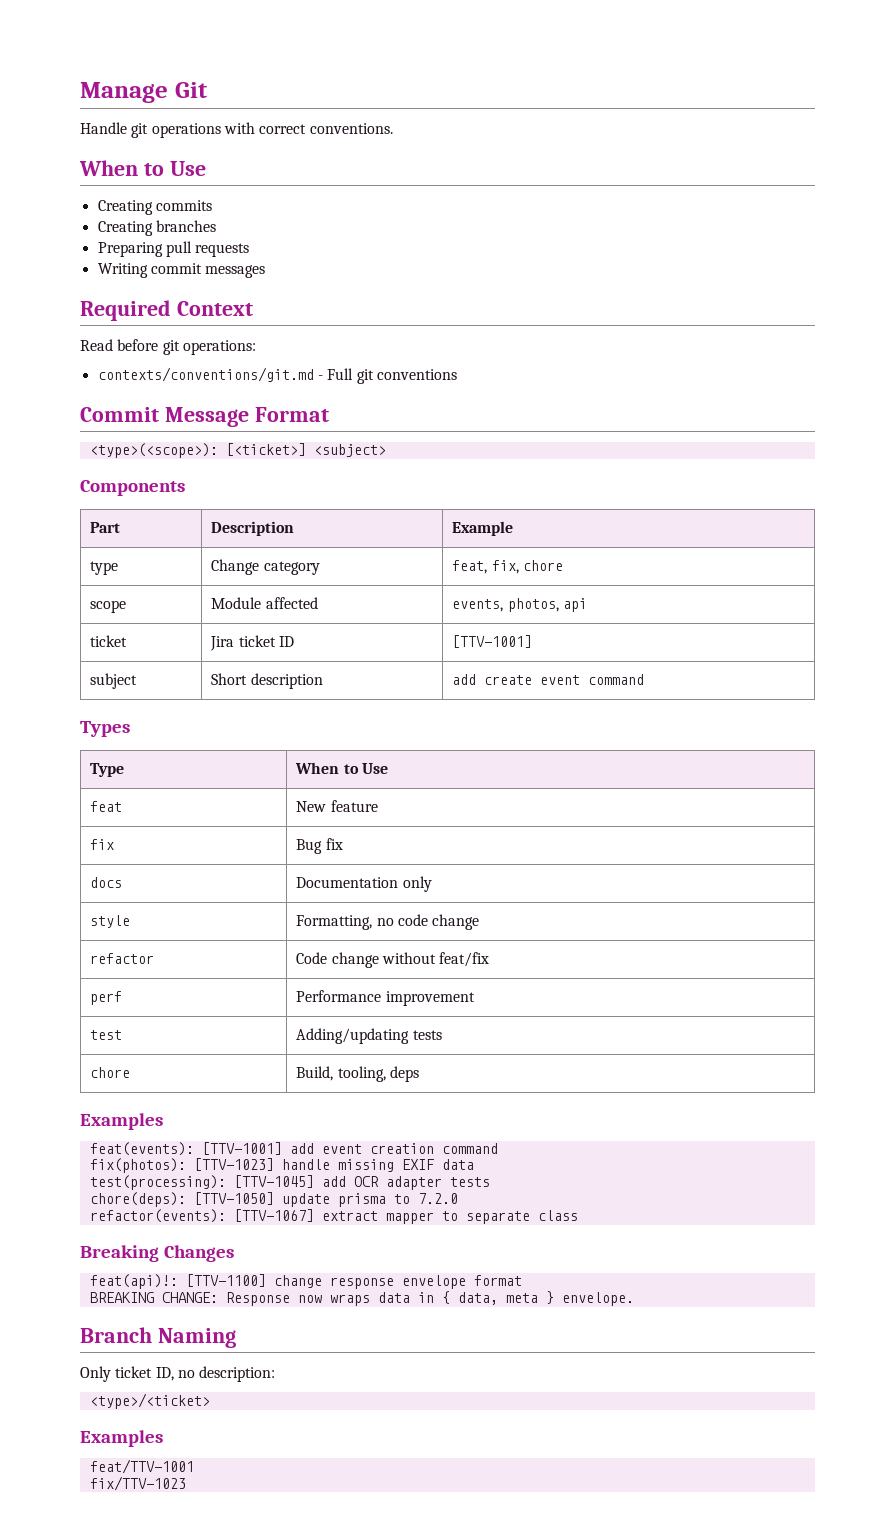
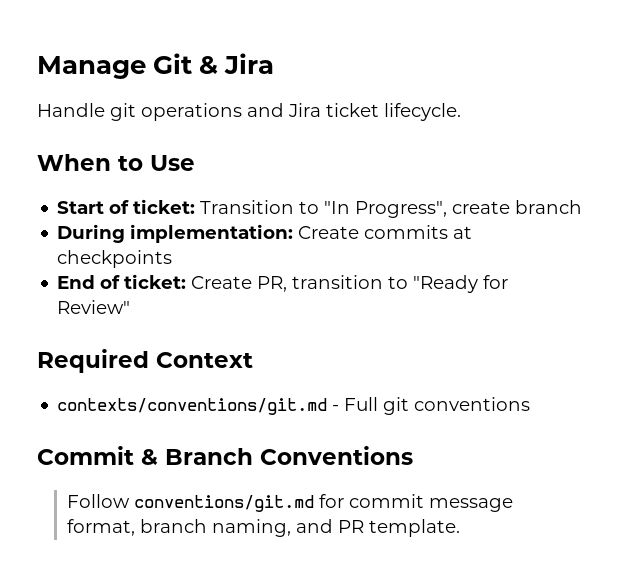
(208, 90) none -> [199,53,275,74] & Jira
[223,122,393,134] [79,160,206,176] [97,200,212,215] [97,220,216,236] [97,241,250,257] [97,263,266,278] [80,300,253,321] [80,339,256,355] with correct conventions. // When to Use // Creating commits // Creating branches // Preparing pull requests // Writing commit messages // Required Context // Read before git operations: -> [247,103,461,121] [37,154,195,171] [57,199,583,218] [57,224,473,243] [57,250,173,268] [57,274,509,293] [57,300,131,314] [37,349,253,373] and Jira ticket lifecycle. // When to Use // Start of ticket: Transition to "In Progress", create branch // During implementation: Create commits at checkpoints // End of ticket: Create PR, transition to "Ready for Review" // Required Context
[164,407,329,427] [89,443,386,458] [80,480,185,496] [90,522,121,533] [211,521,295,536] [452,521,514,536] [90,561,119,575] [211,559,320,575] [452,560,563,574] [90,600,127,613] [211,597,318,609] [452,598,587,612] [90,635,128,647] [210,635,294,651] [452,635,533,648] [90,673,138,689] [211,673,323,689] [452,674,645,685] [80,721,130,737] [90,763,125,777] [295,762,388,774] [90,801,123,812] [296,800,378,812] [90,839,115,850] [296,838,343,854] [90,877,123,888] [296,876,432,892] [90,915,131,928] [296,914,480,930] [90,953,155,964] [296,952,490,968] [90,991,123,1005] [296,990,475,1006] [90,1030,123,1040] [296,1028,442,1044] [90,1067,131,1078] [296,1066,419,1082] [80,1113,163,1130] [89,1142,498,1156] [89,1158,474,1173] [89,1175,490,1190] [89,1192,458,1207] [89,1209,578,1224] [80,1245,234,1262] [89,1274,522,1289] [89,1291,634,1306] [80,1327,236,1348] [80,1366,276,1382] [89,1393,210,1409] [80,1430,163,1447] [89,1459,194,1474] [89,1476,186,1491] Message Format // <type>(<scope>): [<ticket>] <subject> // Components // Part | Description | Example // type | Change category | feat, fix, chore // scope | Module affected | events, photos, api // ticket | Jira ticket ID | [TTV-1001] // subject | Short description | add create event command // Types // Type | When to Use // feat | New feature // fix | Bug fix // docs | Documentation only // style | Formatting, no code change // refactor | Code change without feat/fix // perf | Performance improvement // test | Adding/updating tests // chore | Build, tooling, deps // Examples // feat(events): [TTV-1001] add event creation command // fix(photos): [TTV-1023] handle missing EXIF data // test(processing): [TTV-1045] add OCR adapter tests // chore(deps): [TTV-1050] update prisma to 7.2.0 // refactor(events): [TTV-1067] extract mapper to separate class // Breaking Changes // feat(api)!: [TTV-1100] change response envelope format // BREAKING CHANGE: Response now wraps data in { data, meta } envelope. // Branch Naming // Only ticket ID, no description: // <type>/<ticket> // Examples // feat/TTV-1001 // fix/TTV-1023 -> [141,446,413,465] [66,494,513,512] [66,519,460,537] & Branch Conventions // Follow conventions/git.md for commit message format, branch naming, and PR template.

